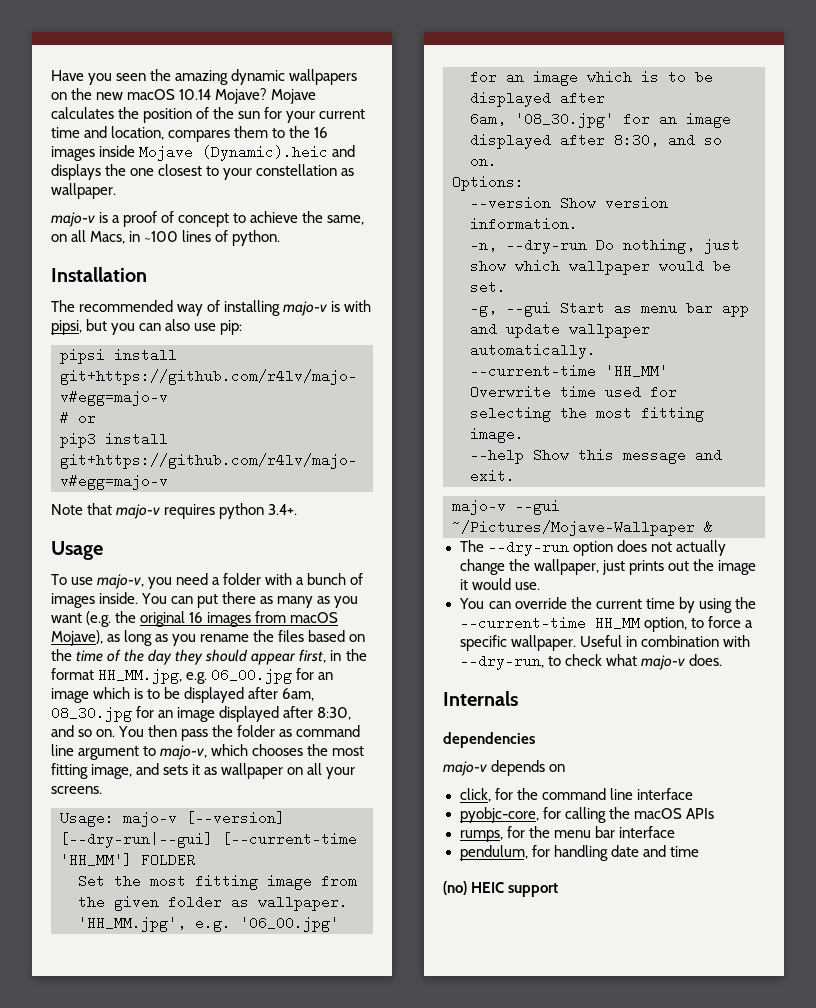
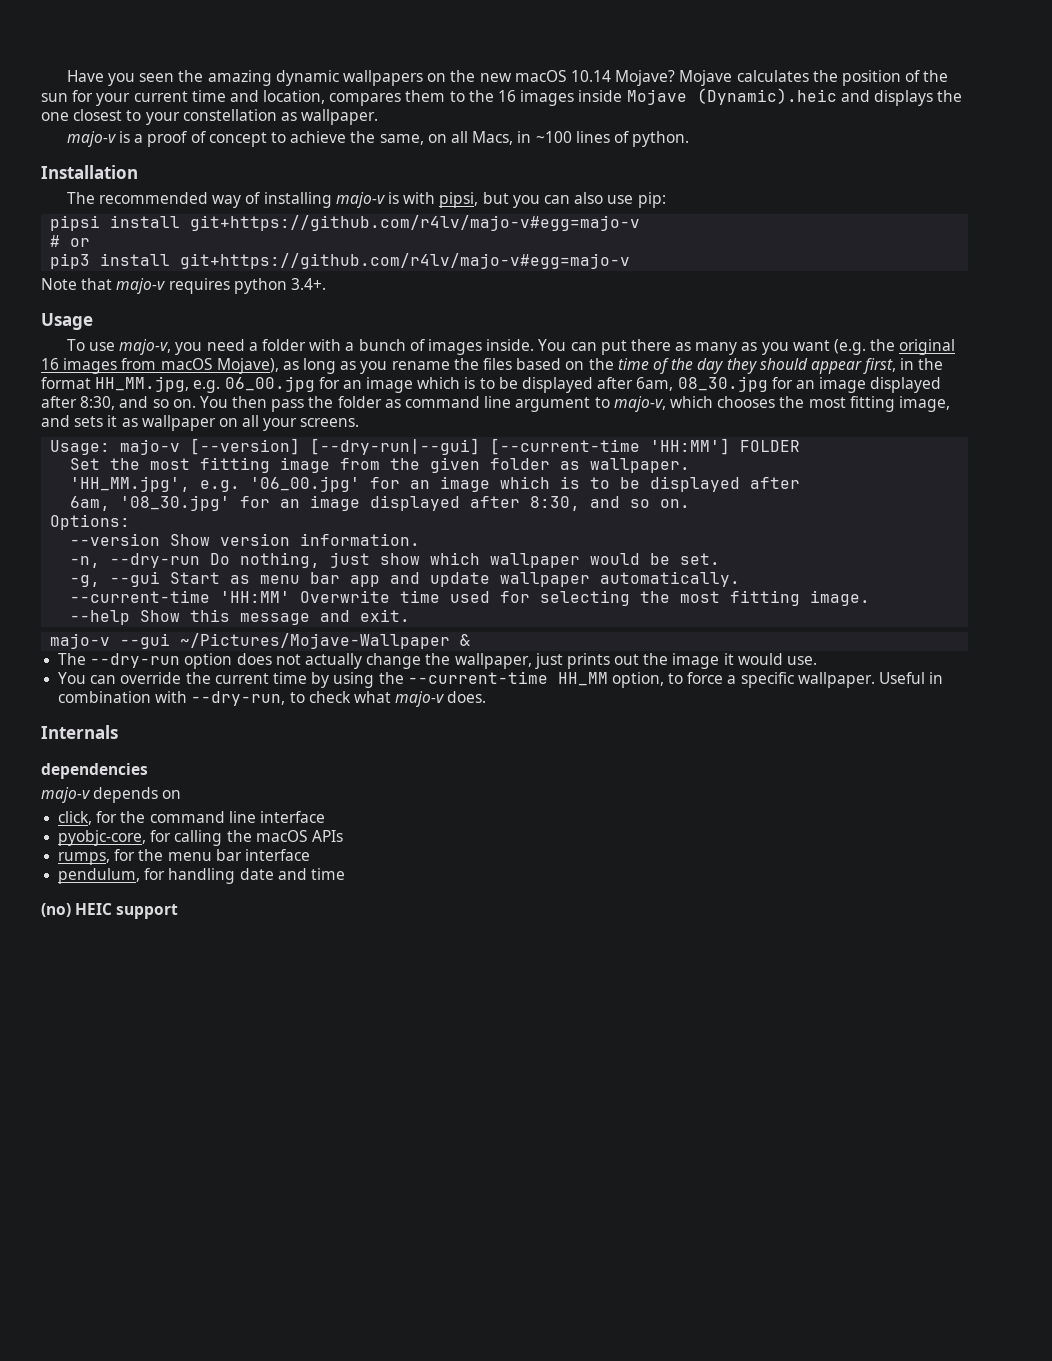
[60,853,132,867] 'HH_MM'] -> [650,438,731,455] 'HH:MM']
[605,364,668,378] 'HH_MM' -> [220,591,291,603] 'HH:MM'

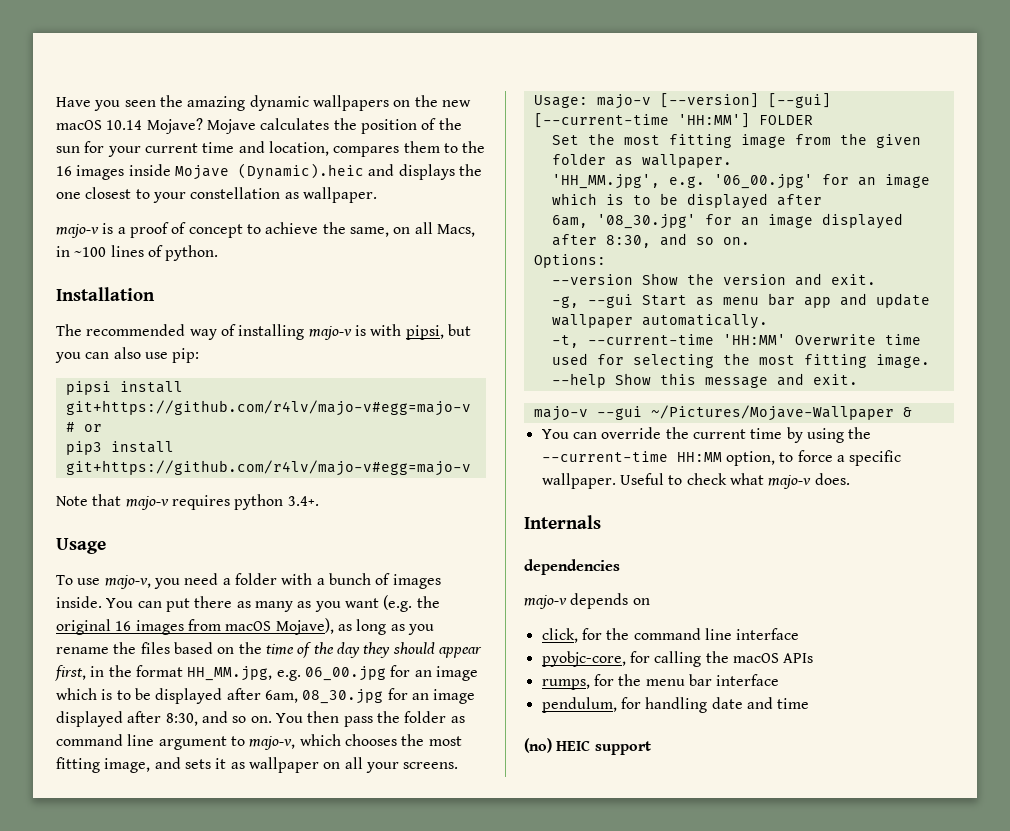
[310,438,481,455] [--dry-run|--gui] -> [767,93,831,108] [--gui]
[220,533,421,546] [70,552,721,568] version information. // -n, --dry-run Do nothing, just show which wallpaper would be set. -> [686,273,876,286] the version and exit.
(741, 579) none -> [551,335,579,348] -t,
[58,653,818,669] // The --dry-run option does not actually change the wallpaper, just prints out the image it would use. -> (912, 412) none
[557,672,608,686] HH_MM -> [676,452,722,462] HH:MM
[929,672,944,684] [58,691,286,706] in combination with --dry-run, -> (664, 479) none

